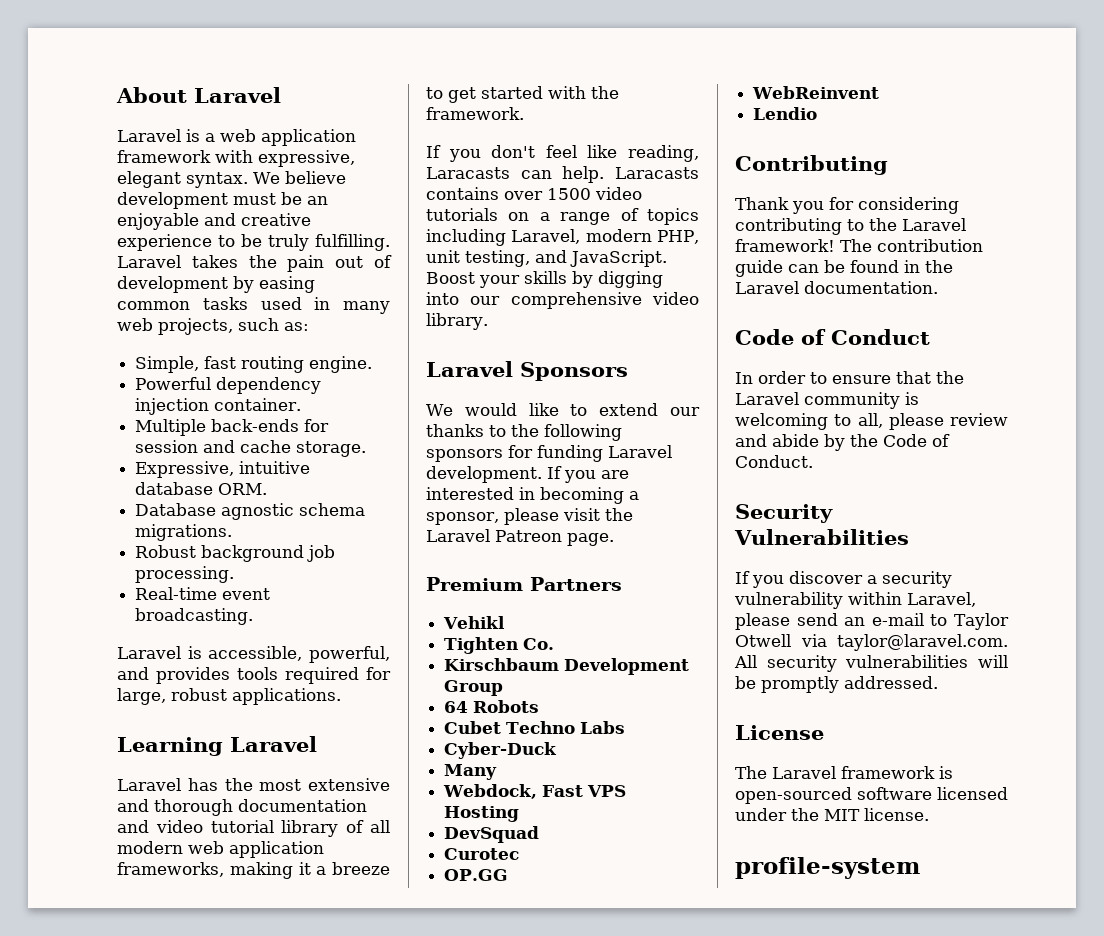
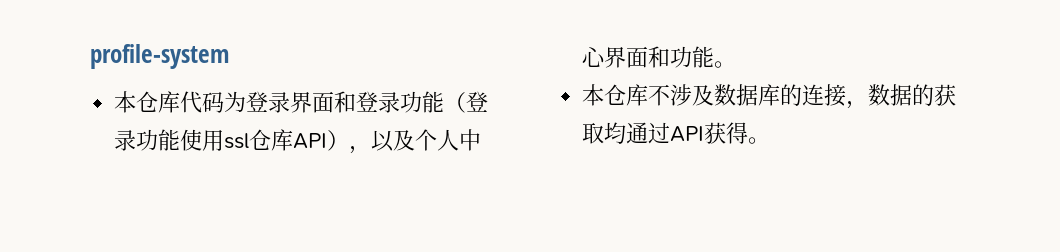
[116,87,281,103] [117,129,356,146] [117,150,355,167] [117,171,346,188] [117,192,328,209] [117,213,311,230] [117,234,390,251] [117,255,392,272] [117,276,315,293] [117,297,390,314] [117,318,309,335] [135,356,373,373] [135,377,322,394] [135,398,302,415] [135,419,330,436] [135,440,367,457] [135,461,311,478] [135,482,268,495] [135,503,366,520] [135,524,233,541] [135,545,336,562] [135,566,235,583] [135,587,271,600] [135,608,254,625] [117,646,390,663] [117,667,391,684] [117,688,341,705] [117,736,317,756] [117,778,390,791] [117,799,367,816] [117,820,390,837] [117,841,324,858] [117,862,390,879] [426,86,619,103] [426,107,524,120] [426,145,699,162] [426,166,699,183] [426,187,642,200] [426,208,699,225] [426,229,700,246] [426,250,667,267] [426,271,663,288] [426,292,699,309] [426,313,488,330] [426,361,628,381] [426,403,700,416] [426,424,622,441] [426,445,672,462] [426,466,629,483] [426,487,639,504] [426,508,633,525] [426,529,614,546] [426,577,622,591] [443,616,506,629] [444,637,555,654] [444,658,690,675] [444,680,504,696] [444,700,540,713] [444,721,626,734] [444,742,558,759] [444,764,498,780] [443,784,627,799] [444,806,520,822] [444,826,540,843] [444,848,520,860] [444,869,509,881] [752,86,880,99] [753,107,818,120] [735,155,888,175] [735,197,959,214] [735,218,966,235] [735,239,983,252] [735,260,953,277] [735,281,938,294] [735,329,930,345] [735,371,964,384] [735,392,919,409] [735,413,1008,430] [735,434,950,451] [735,455,813,468] [735,504,833,523] [734,529,909,545] [735,571,952,588] [734,592,976,609] [735,613,1010,630] [735,634,1008,651] [734,655,1008,672] [735,676,938,693] [735,725,824,740] [735,766,953,779] [735,787,1008,804] [735,808,929,821] [735,857,920,879] About Laravel // Laravel is a web application framework with expressive, elegant syntax. We believe development must be an enjoyable and creative experience to be truly fulfilling. Laravel takes the pain out of development by easing common tasks used in many web projects, such as: // Simple, fast routing engine. // Powerful dependency injection container. // Multiple back-ends for session and cache storage. // Expressive, intuitive database ORM. // Database agnostic schema migrations. // Robust background job processing. // Real-time event broadcasting. // Laravel is accessible, powerful, and provides tools required for large, robust applications. // Learning Laravel // Laravel has the most extensive and thorough documentation and video tutorial library of all modern web application frameworks, making it a breeze to get started with the framework. // If you don't feel like reading, Laracasts can help. Laracasts contains over 1500 video tutorials on a range of topics including Laravel, modern PHP, unit testing, and JavaScript. Boost your skills by digging into our comprehensive video library. // Laravel Sponsors // We would like to extend our thanks to the following sponsors for funding Laravel development. If you are interested in becoming a sponsor, please visit the Laravel Patreon page. // Premium Partners // Vehikl // Tighten Co. // Kirschbaum Development Group // 64 Robots // Cubet Techno Labs // Cyber-Duck // Many // Webdock, Fast VPS Hosting // DevSquad // Curotec // OP.GG // WebReinvent // Lendio // Contributing // Thank you for considering contributing to the Laravel framework! The contribution guide can be found in the Laravel documentation. // Code of Conduct // In order to ensure that the Laravel community is welcoming to all, please review and abide by the Code of Conduct. // Security Vulnerabilities // If you discover a security vulnerability within Laravel, please send an e-mail to Taylor Otwell via taylor@laravel.com. All security vulnerabilities will be promptly addressed. // License // The Laravel framework is open-sourced software licensed under the MIT license. // profile-system -> [90,44,229,69] [114,91,489,113] [114,129,482,154] [582,46,737,68] [582,84,957,109] [582,122,771,144] profile-system // 本仓库代码为登录界面和登录功能（登录功能使用ssl仓库API），以及个人中心界面和功能。 // 本仓库不涉及数据库的连接，数据的获取均通过API获得。

